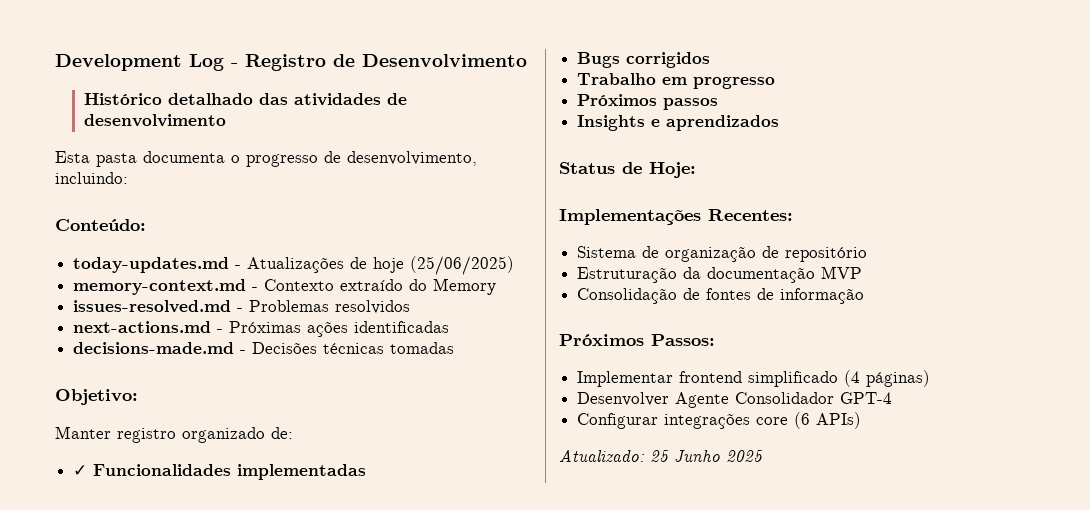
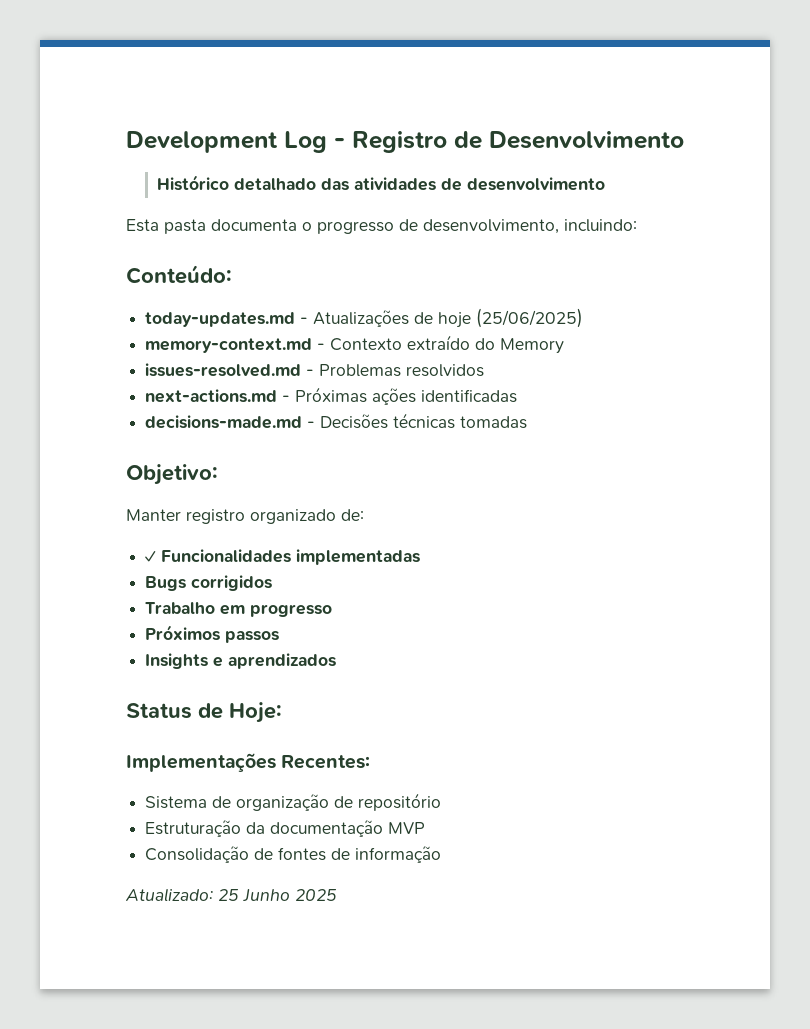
[559,334,715,346] [577,370,931,387] [577,392,893,408] [577,412,862,429] // Próximos Passos: // Implementar frontend simplificado (4 páginas) // Desenvolver Agente Consolidador GPT-4 // Configurar integrações core (6 APIs) -> (442, 854) none

